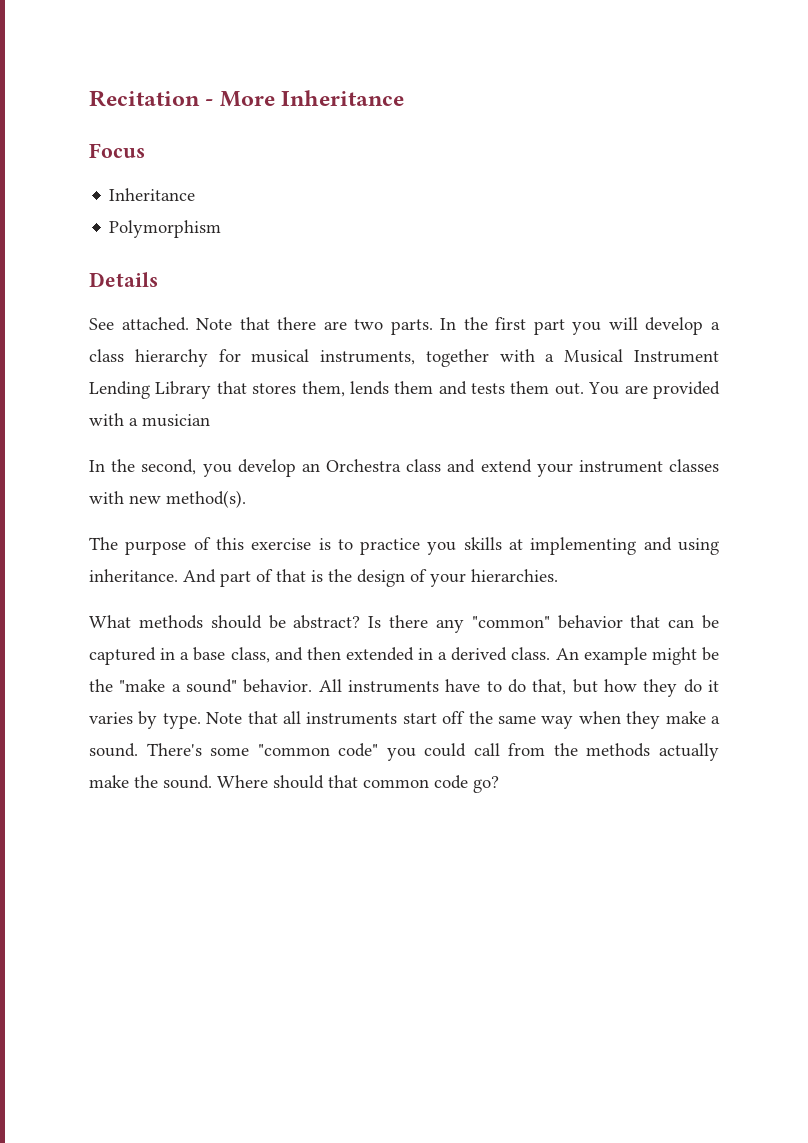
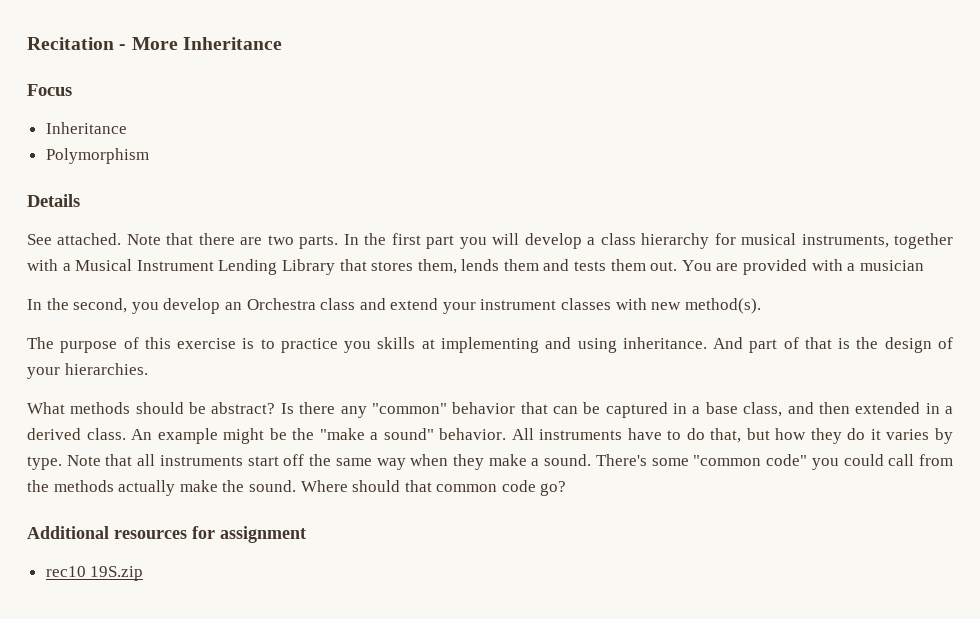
(499, 784) none -> [27,526,306,543] [45,566,144,581] // Additional resources for assignment // rec10 19S.zip

